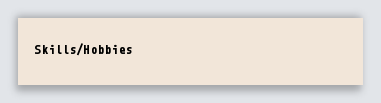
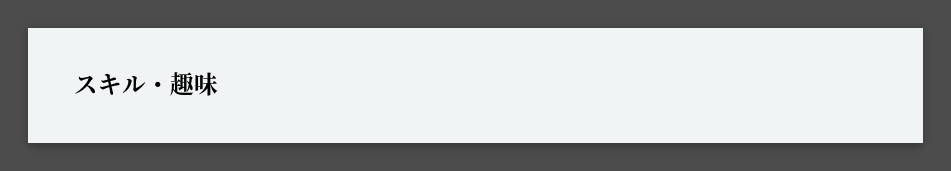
[34,43,132,56] Skills/Hobbies -> [74,72,218,96] スキル・趣味

